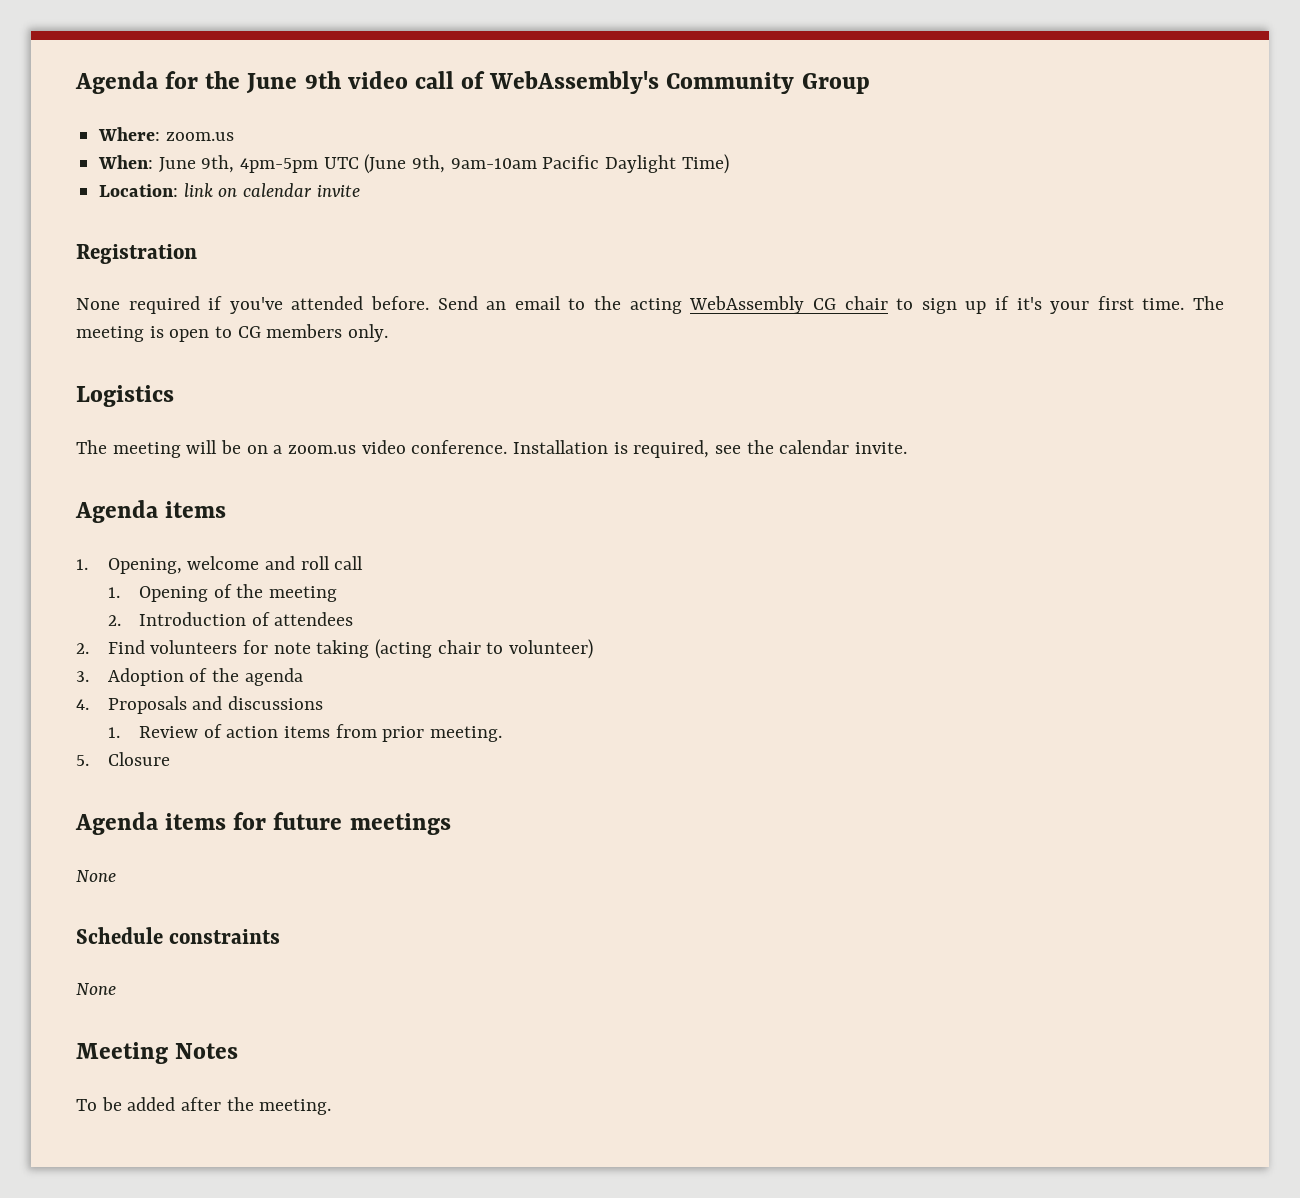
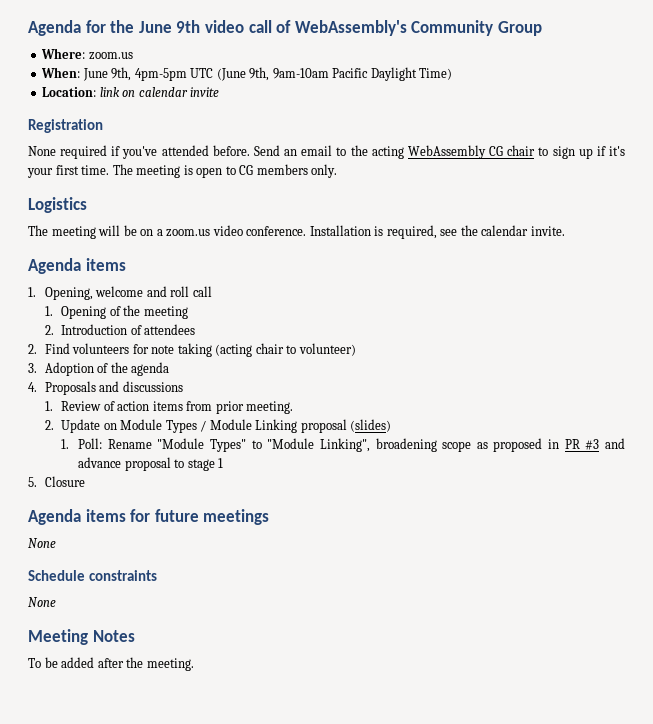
(503, 734) none -> [44,419,392,433] [61,438,626,452] [78,457,224,471] // 2. Update on Module Types / Module Linking proposal (slides) // 1. Poll: Rename "Module Types" to "Module Linking", broadening scope as proposed in PR #3 and advance proposal to stage 1

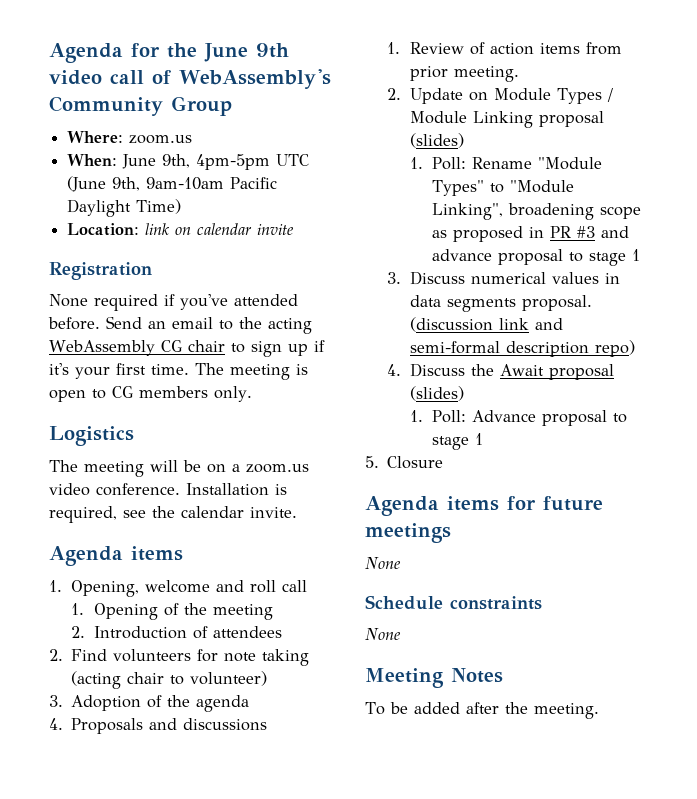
(224, 463) none -> [387,271,620,285] [409,295,592,312] [409,317,563,332] [409,340,635,357] [387,363,614,380] [409,386,464,401] [409,410,628,426] [432,433,484,450] // 3. Discuss numerical values in data segments proposal. (discussion link and semi-formal description repo) // 4. Discuss the Await proposal (slides) // 1. Poll: Advance proposal to stage 1

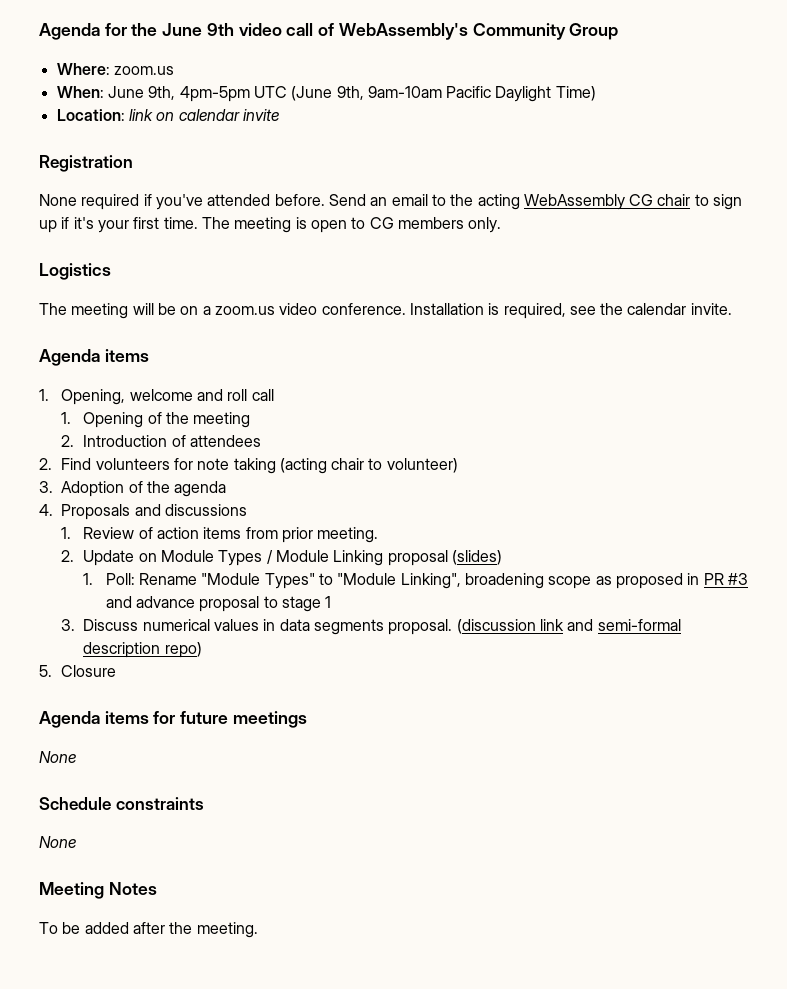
[387,363,614,380] [409,386,464,401] [409,410,628,426] [432,433,484,450] // 4. Discuss the Await proposal (slides) // 1. Poll: Advance proposal to stage 1 -> (202, 650) none

